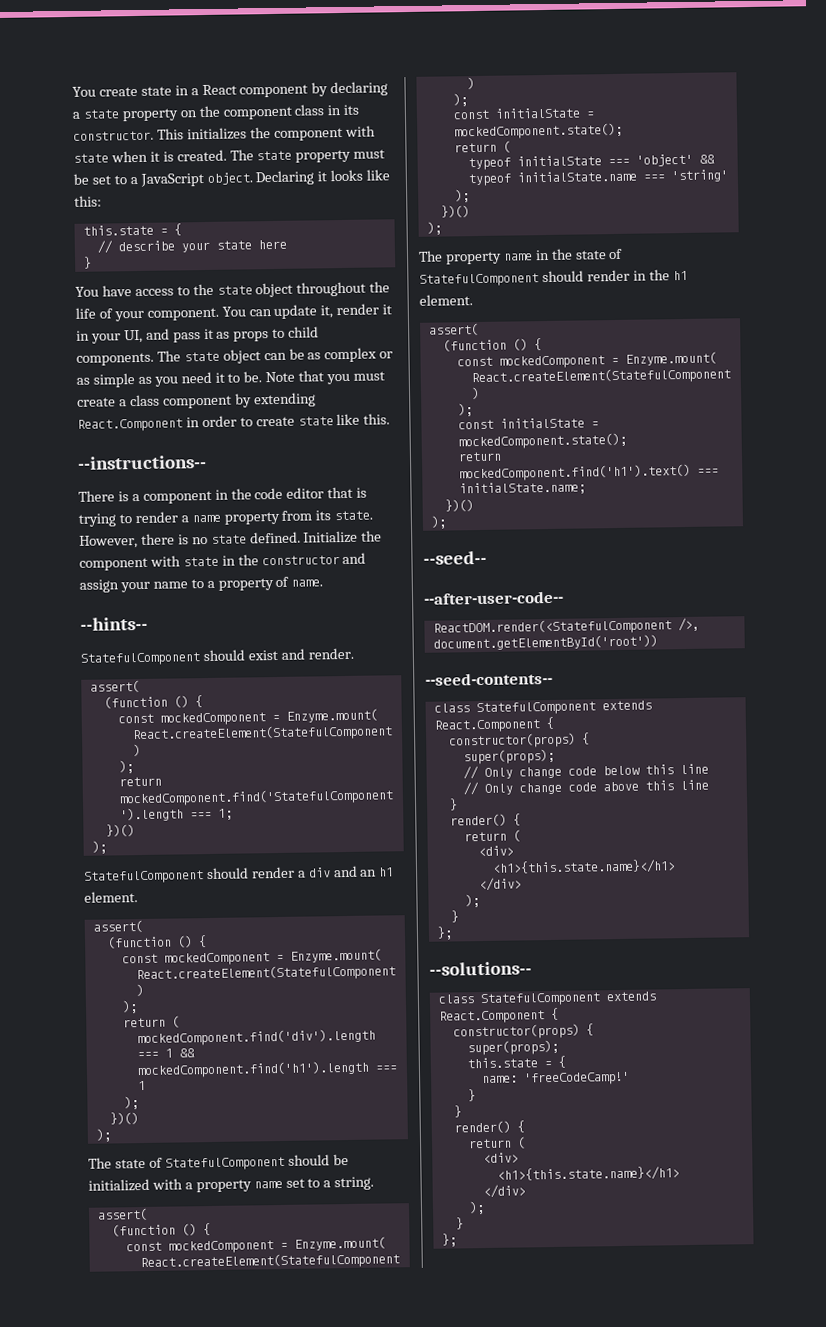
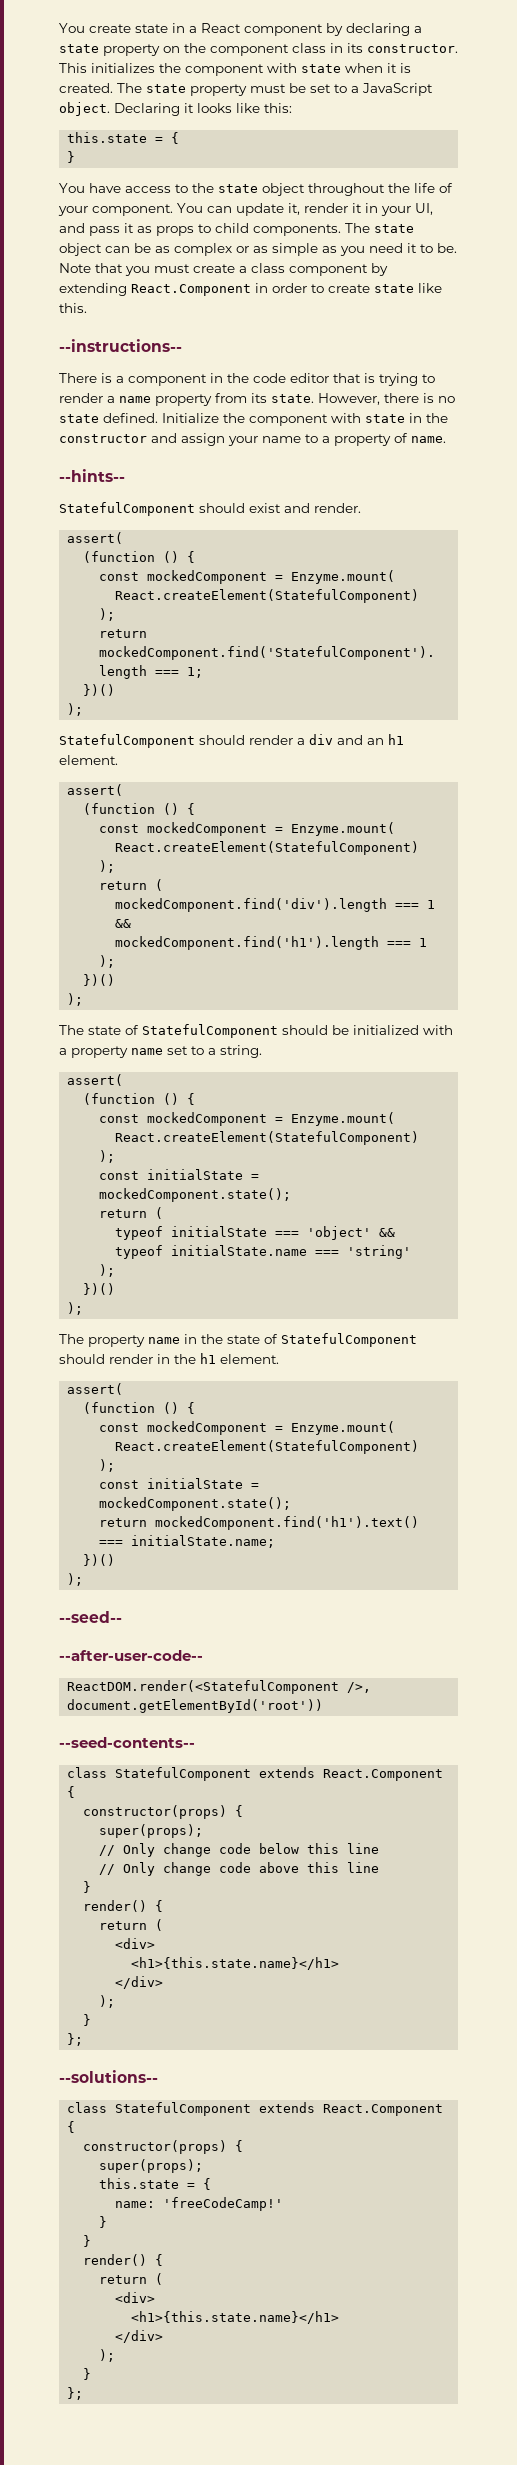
[96,239,287,254] // // describe your state here -> (180, 138) none

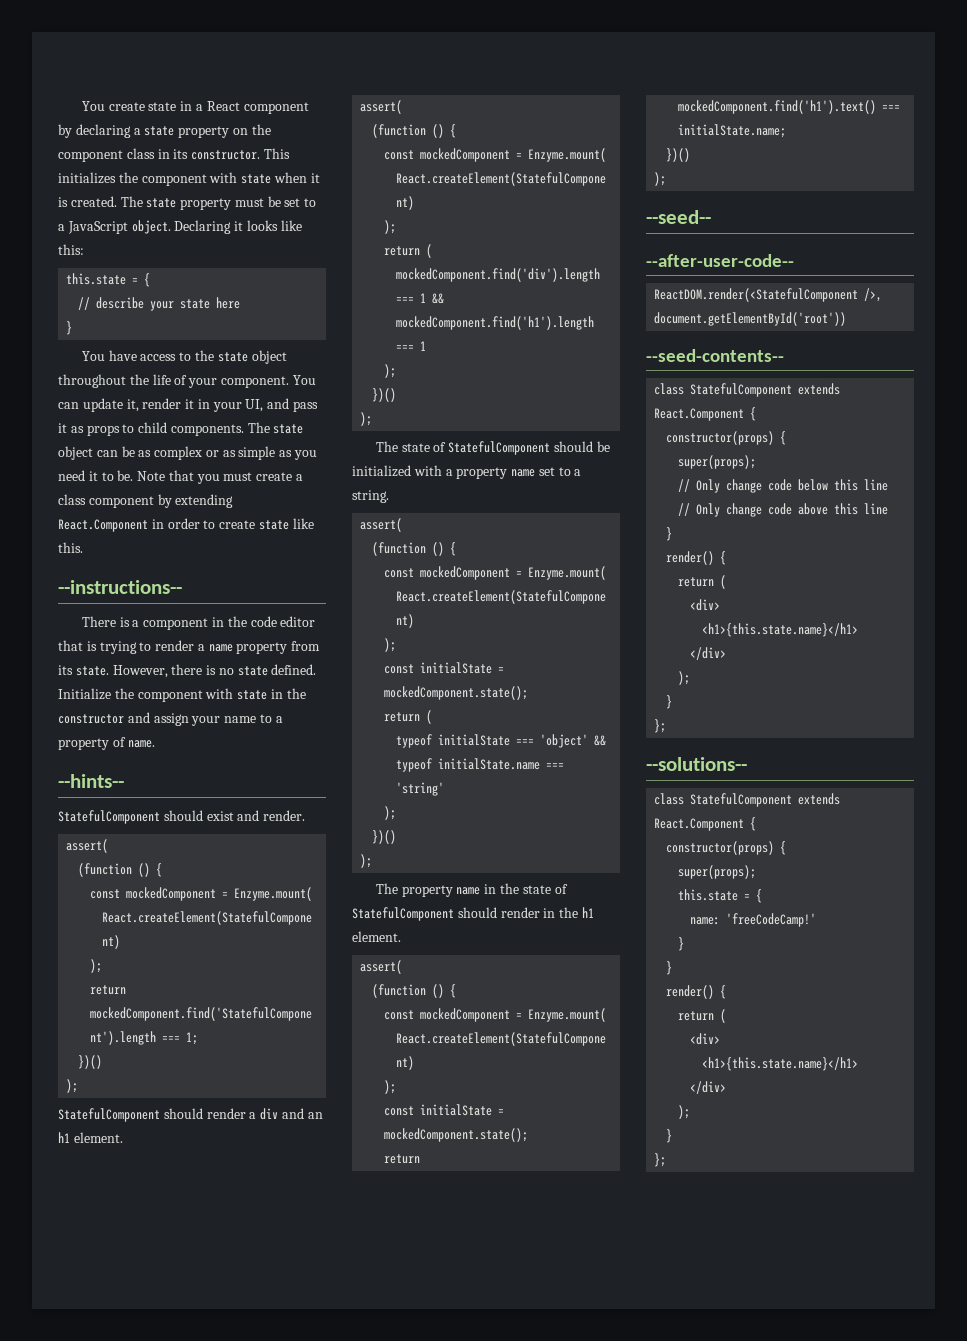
(180, 138) none -> [78,297,241,311] // // describe your state here

